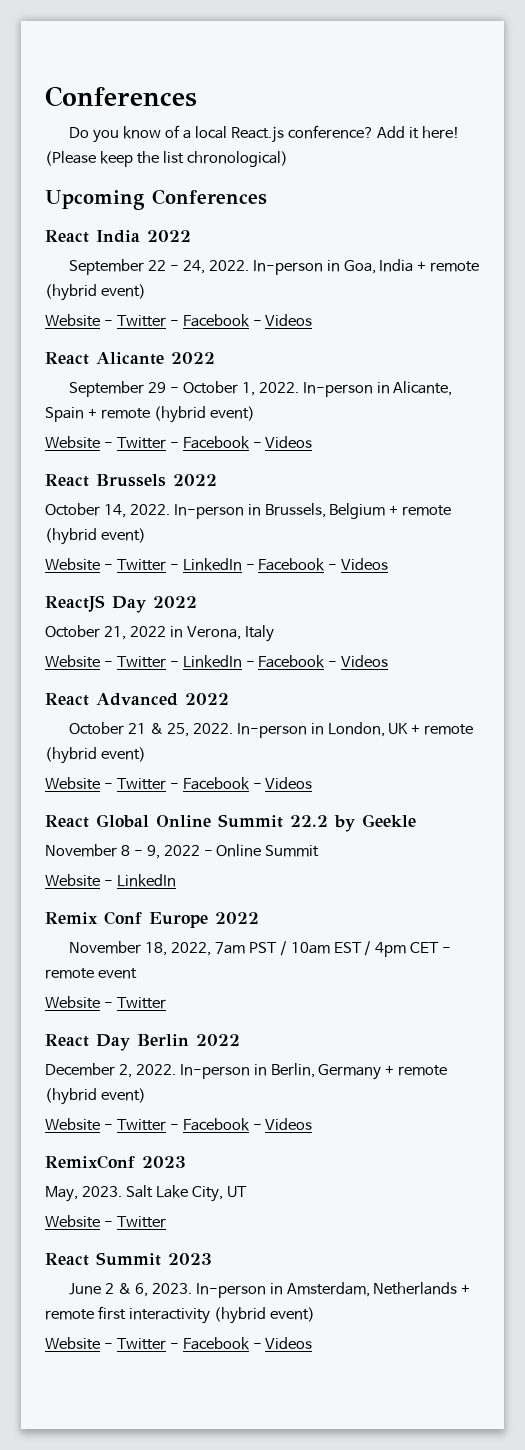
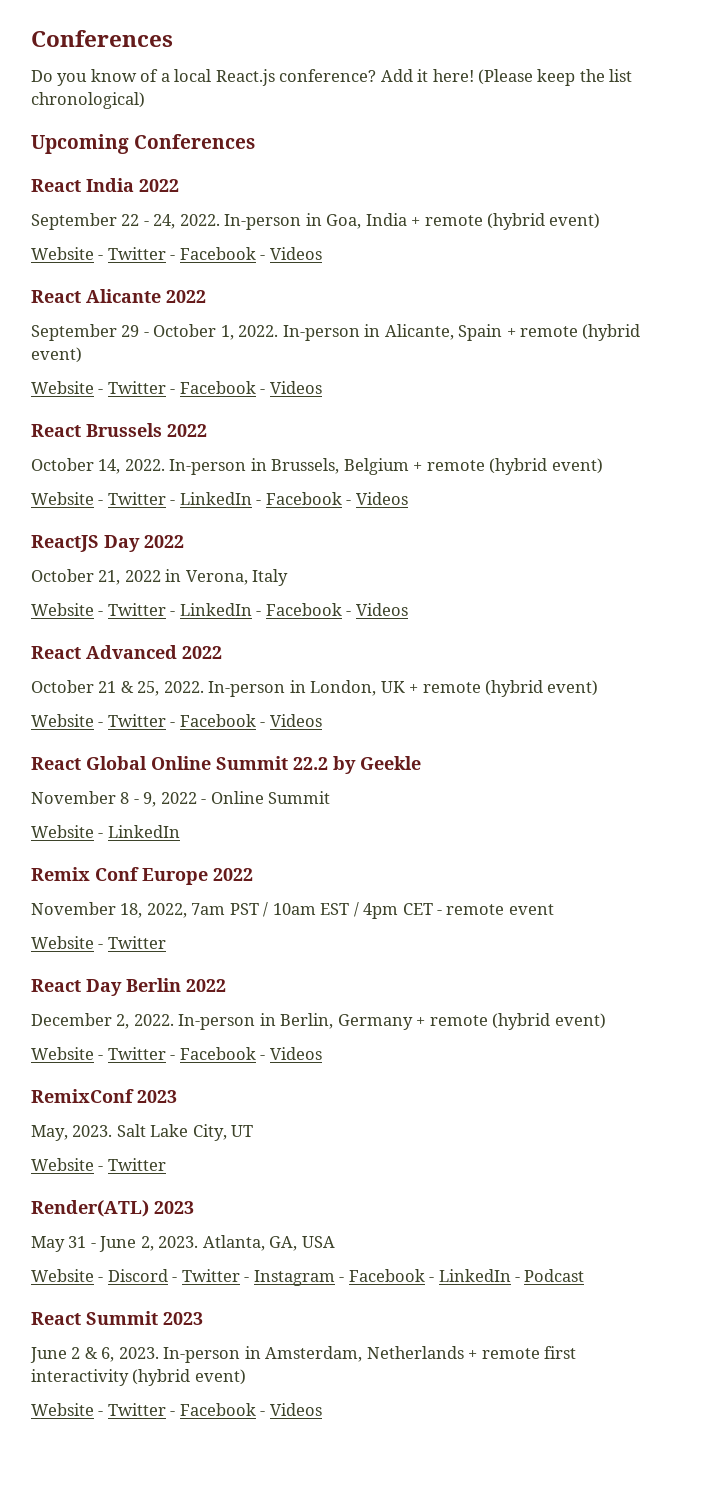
(166, 1222) none -> [31,1200,194,1217] [31,1235,335,1252] [31,1269,585,1286] // Render(ATL) 2023 // May 31 - June 2, 2023. Atlanta, GA, USA // Website - Discord - Twitter - Instagram - Facebook - LinkedIn - Podcast

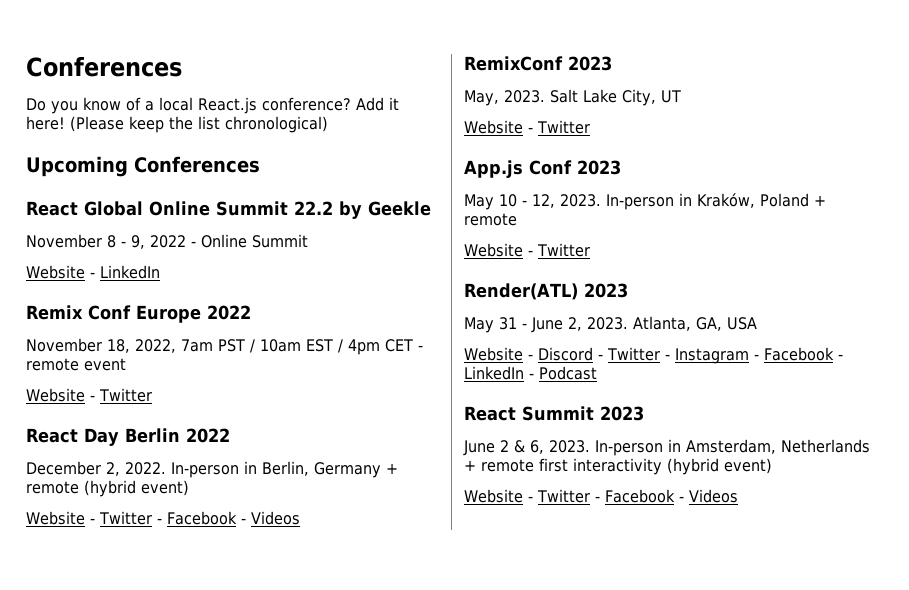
[31,178,179,192] [31,213,601,230] [31,247,322,260] [31,289,206,303] [31,324,641,341] [31,347,82,363] [31,381,322,394] [31,423,207,437] [31,458,603,475] [31,492,408,505] [31,535,184,552] [31,569,289,586] [31,603,408,616] [31,645,222,659] [31,680,599,697] [31,714,322,727] // React India 2022 // September 22 - 24, 2022. In-person in Goa, India + remote (hybrid event) // Website - Twitter - Facebook - Videos // React Alicante 2022 // September 29 - October 1, 2022. In-person in Alicante, Spain + remote (hybrid event) // Website - Twitter - Facebook - Videos // React Brussels 2022 // October 14, 2022. In-person in Brussels, Belgium + remote (hybrid event) // Website - Twitter - LinkedIn - Facebook - Videos // ReactJS Day 2022 // October 21, 2022 in Verona, Italy // Website - Twitter - LinkedIn - Facebook - Videos // React Advanced 2022 // October 21 & 25, 2022. In-person in London, UK + remote (hybrid event) // Website - Twitter - Facebook - Videos -> (260, 164) none
(166, 1164) none -> [464,160,621,178] [464,193,826,210] [464,213,517,226] [464,243,590,257] // App.js Conf 2023 // May 10 - 12, 2023. In-person in Kraków, Poland + remote // Website - Twitter

